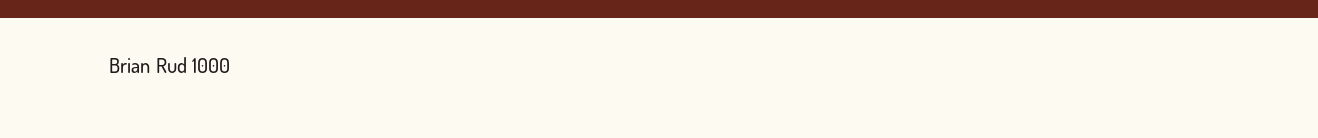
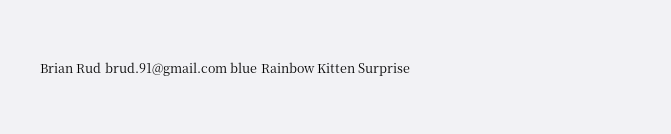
[192,58,231,73] 1000 -> [104,62,411,76] brud.91@gmail.com blue Rainbow Kitten Surprise

